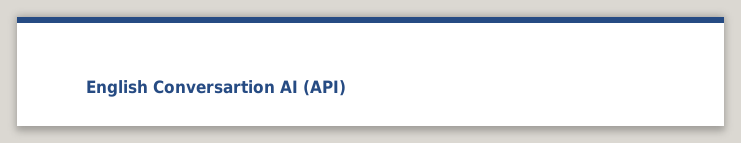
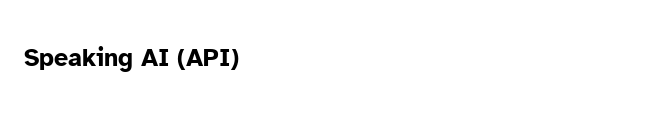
[86,80,275,97] English Conversartion -> [24,46,133,72] Speaking

